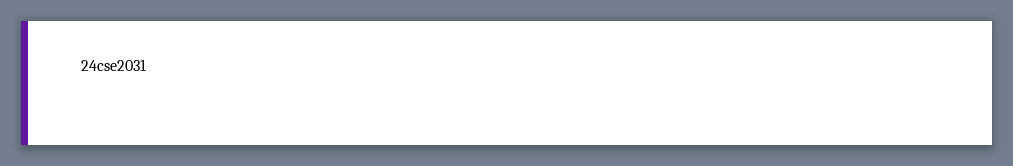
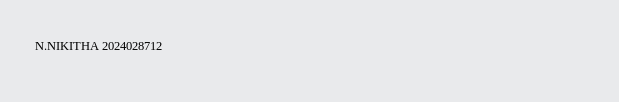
[81,59,146,71] 24cse2031 -> [35,42,163,50] N.NIKITHA 2024028712

